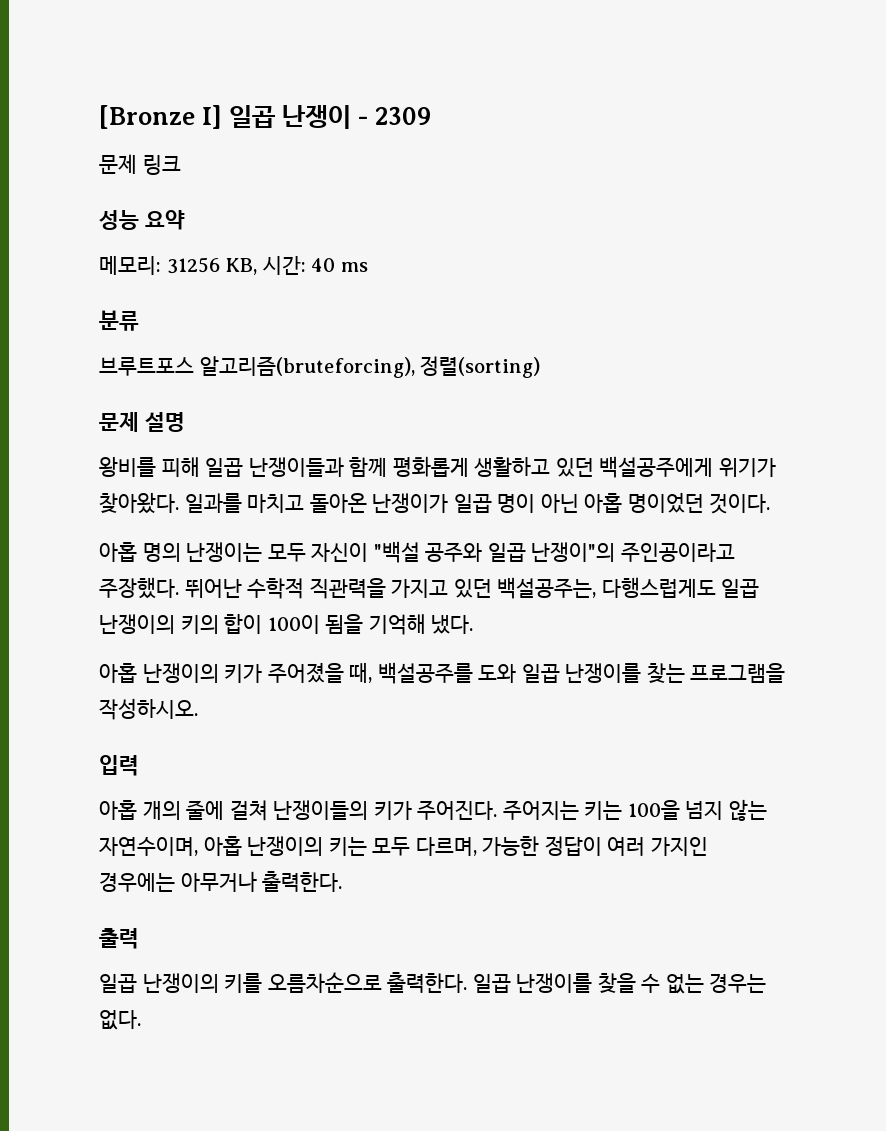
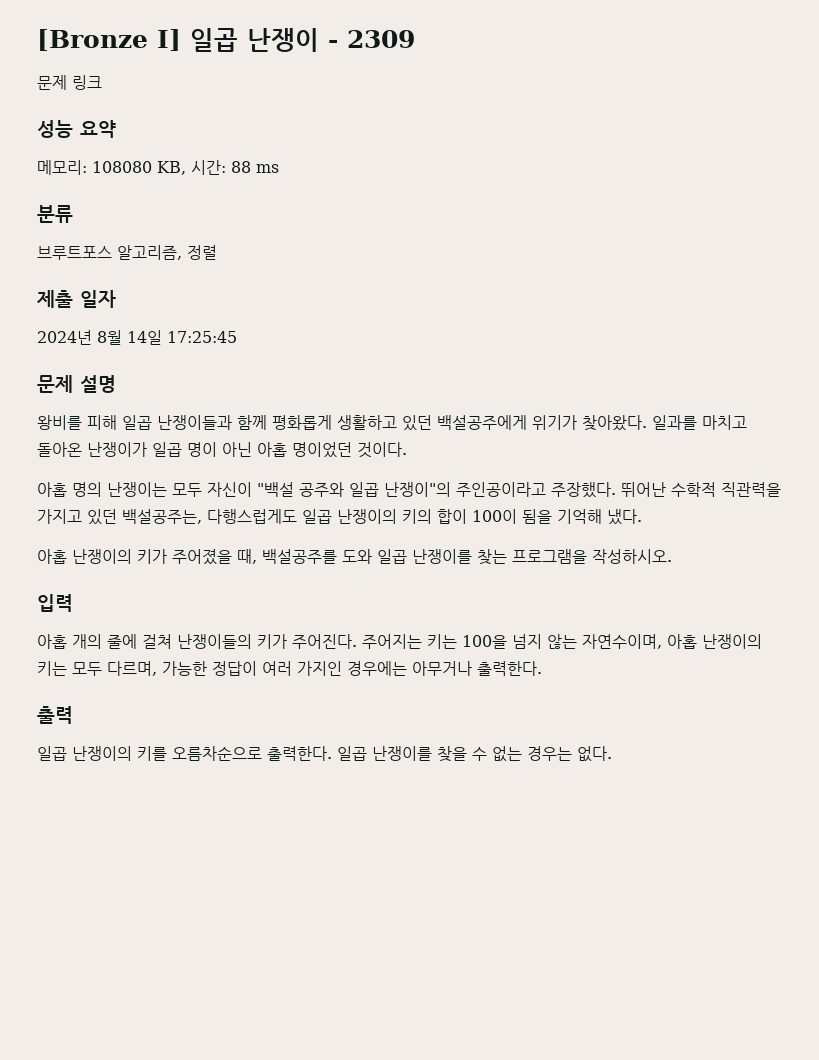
[166,257,220,274] 31256 -> [92,161,152,173] 108080
[311,258,336,272] 40 -> [231,161,251,173] 88
[199,356,541,378] 알고리즘(bruteforcing), 정렬(sorting) -> [117,245,217,260] [37,290,116,308] [37,330,237,345] 알고리즘, 정렬 // 제출 일자 // 2024년 8월 14일 17:25:45

